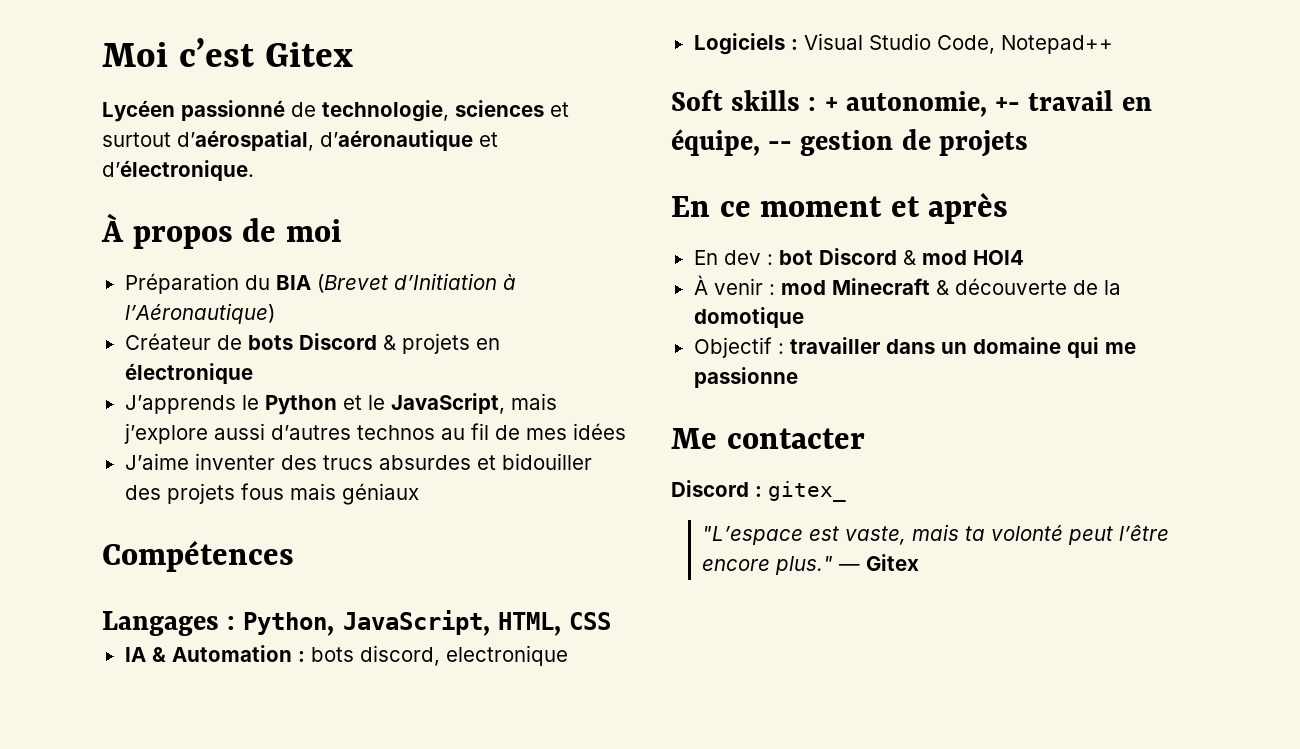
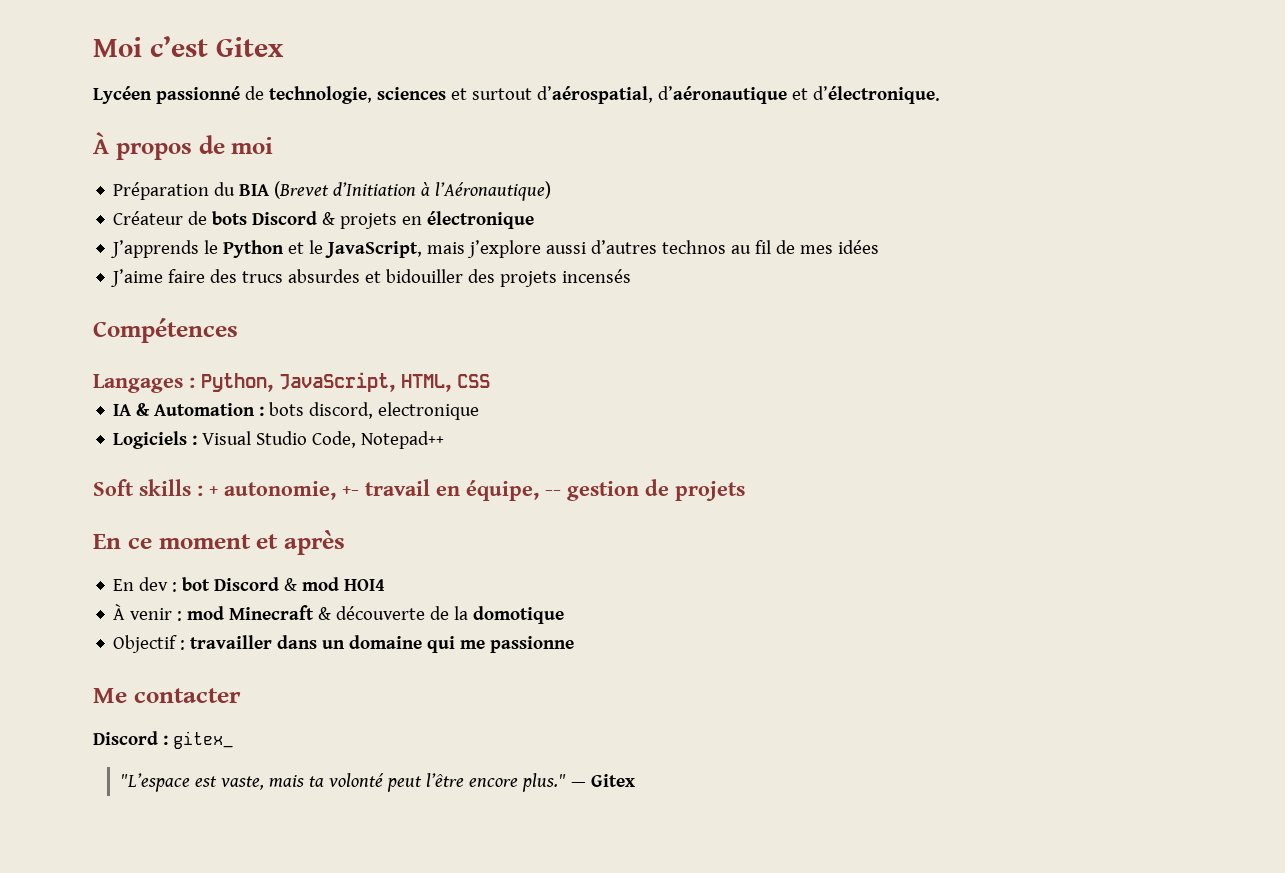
[194,453,275,470] inventer -> [168,269,206,283] faire
[240,483,419,505] fous mais géniaux -> [562,269,632,283] incensés

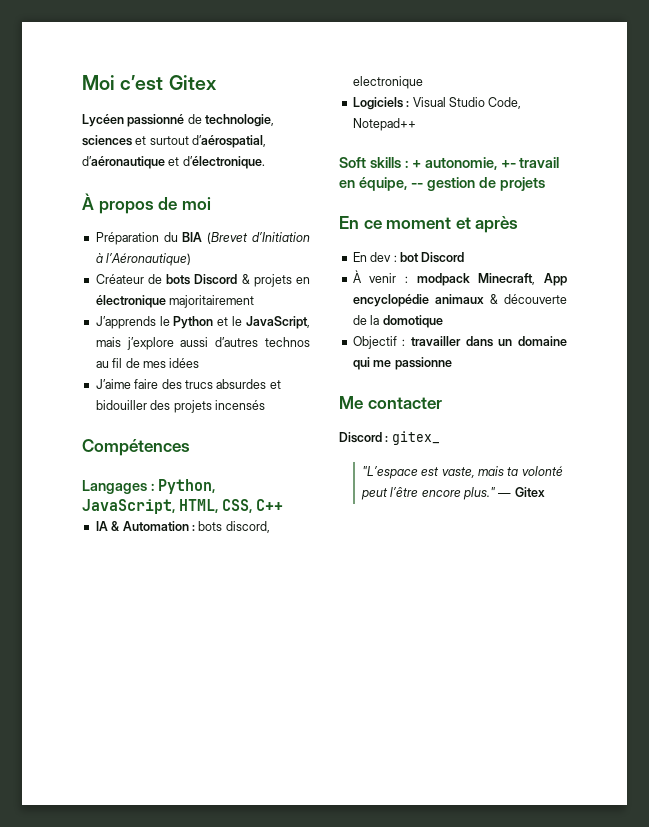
(535, 220) none -> [169,295,255,308] majoritairement
[457,374,490,388] CSS -> [221,499,283,513] CSS, C++
[284,577,386,591] & mod HOI4 -> (465, 257) none
[187,605,315,620] mod Minecraft -> [416,273,567,286] [352,294,484,307] modpack Minecraft, App encyclopédie animaux

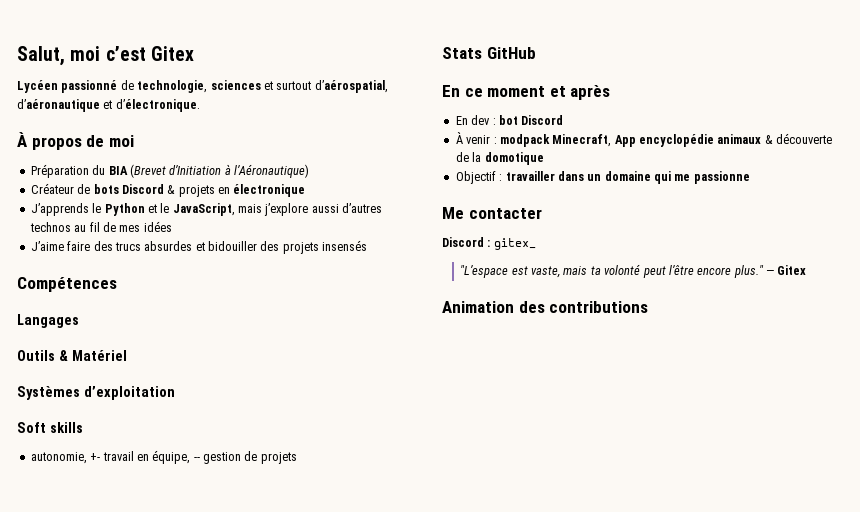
[82,75,115,90] Moi -> [17,46,101,66] Salut, moi
[169,295,255,308] majoritairement -> (306, 190) none
[214,400,265,410] incensés -> [322,240,368,251] insensés
[150,479,215,494] [82,499,283,514] [95,521,270,533] [352,76,423,89] [352,97,522,110] [352,118,416,131] : Python, JavaScript, HTML, CSS, C++ // IA & Automation : bots discord, electronique // Logiciels : Visual Studio Code, Notepad++ -> [17,350,127,361] [17,386,175,400] // Outils & Matériel // Systèmes d’exploitation
[404,160,421,168] : + -> (83, 427) //
(545, 184) none -> [442,47,536,59] // Stats GitHub
(545, 492) none -> [442,301,649,313] // Animation des contributions

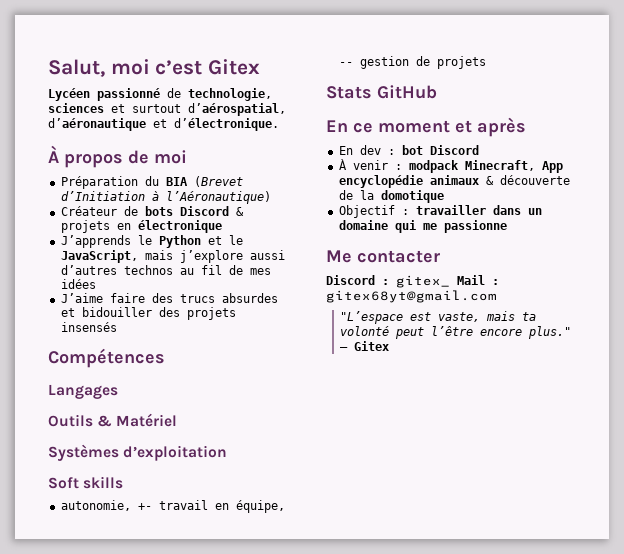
(536, 244) none -> [457,275,499,285] [326,290,497,303] Mail : gitex68yt@gmail.com
[442,301,649,313] // Animation des contributions -> (389, 346) none

